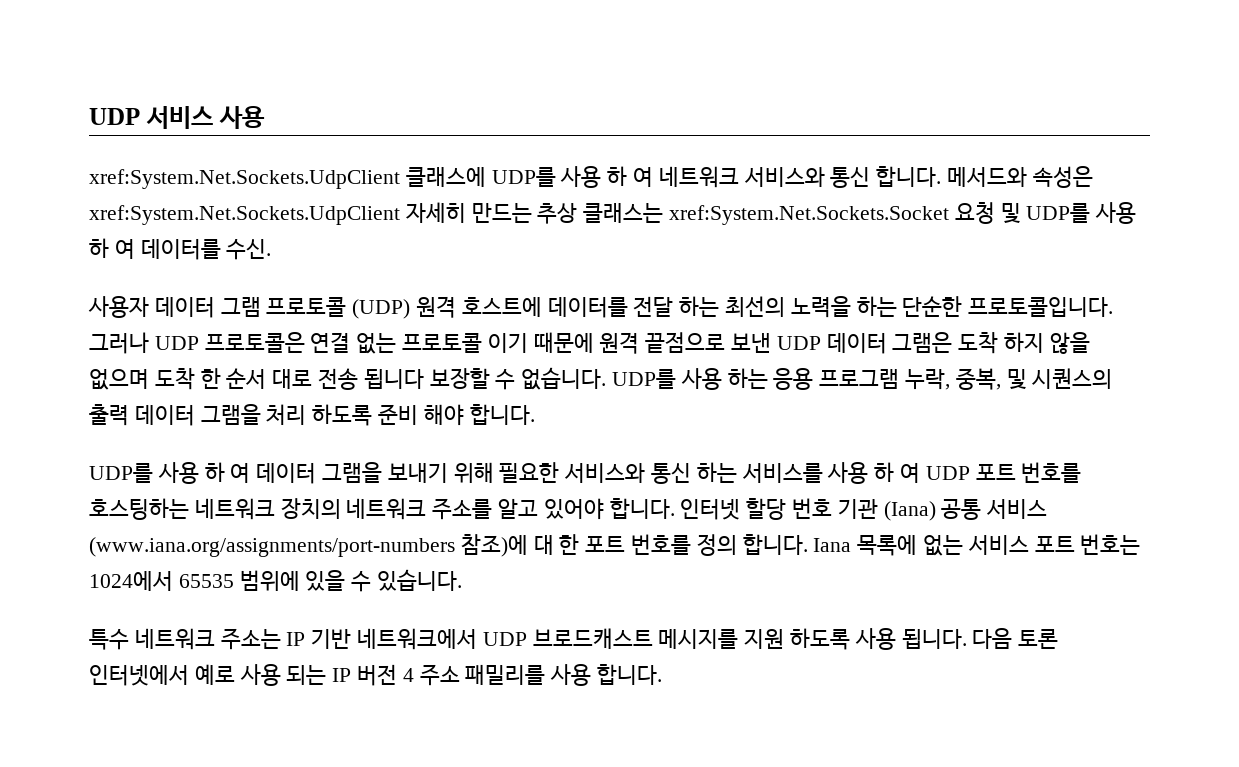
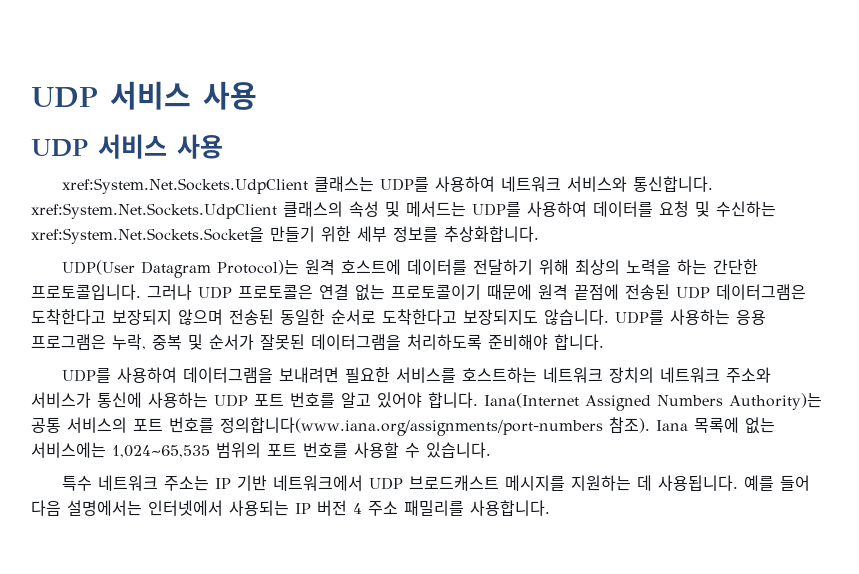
[89,106,265,129] [89,166,1093,189] [89,202,1137,225] [89,238,272,260] [88,296,786,319] UDP 서비스 사용 // xref:System.Net.Sockets.UdpClient 클래스에 UDP를 사용 하 여 네트워크 서비스와 통신 합니다. 메서드와 속성은 xref:System.Net.Sockets.UdpClient 자세히 만드는 추상 클래스는 xref:System.Net.Sockets.Socket 요청 및 UDP를 사용 하 여 데이터를 수신. // 사용자 데이터 그램 프로토콜 (UDP) 원격 호스트에 데이터를 전달 하는 최선의 -> [31,81,257,110] [31,134,223,159] [61,176,713,194] [31,201,776,219] [31,226,539,244] [61,259,620,278] UDP 서비스 사용 // UDP 서비스 사용 // xref:System.Net.Sockets.UdpClient 클래스는 UDP를 사용하여 네트워크 서비스와 통신합니다. xref:System.Net.Sockets.UdpClient 클래스의 속성 및 메서드는 UDP를 사용하여 데이터를 요청 및 수신하는 xref:System.Net.Sockets.Socket을 만들기 위한 세부 정보를 추상화합니다. // UDP(User Datagram Protocol)는 원격 호스트에 데이터를 전달하기 위해 최상의
[902,296,963,317] 단순한 -> [712,259,758,275] 간단한
[402,332,1090,354] [89,367,1113,390] [89,404,535,426] [89,462,1082,484] [89,498,1048,521] [89,534,1141,557] [89,570,346,591] 프로토콜 이기 때문에 원격 끝점으로 보낸 UDP 데이터 그램은 도착 하지 않을 없으며 도착 한 순서 대로 전송 됩니다 보장할 수 없습니다. UDP를 사용 하는 응용 프로그램 누락, 중복, 및 시퀀스의 출력 데이터 그램을 처리 하도록 준비 해야 합니다. // UDP를 사용 하 여 데이터 그램을 보내기 위해 필요한 서비스와 통신 하는 서비스를 사용 하 여 UDP 포트 번호를 호스팅하는 네트워크 장치의 네트워크 주소를 알고 있어야 합니다. 인터넷 할당 번호 기관 (Iana) 공통 서비스 (www.iana.org/assignments/port-numbers 참조)에 대 한 포트 번호를 정의 합니다. Iana 목록에 없는 서비스 포트 번호는 1024에서 65535 범위에 있을 -> [391,284,806,300] [31,309,766,325] [31,334,604,350] [61,367,771,383] [31,392,822,411] [31,417,775,436] [31,442,399,458] 프로토콜이기 때문에 원격 끝점에 전송된 UDP 데이터그램은 도착한다고 보장되지 않으며 전송된 동일한 순서로 도착한다고 보장되지도 않습니다. UDP를 사용하는 응용 프로그램은 누락, 중복 및 순서가 잘못된 데이터그램을 처리하도록 준비해야 합니다. // UDP를 사용하여 데이터그램을 보내려면 필요한 서비스를 호스트하는 네트워크 장치의 네트워크 주소와 서비스가 통신에 사용하는 UDP 포트 번호를 알고 있어야 합니다. Iana(Internet Assigned Numbers Authority)는 공통 서비스의 포트 번호를 정의합니다(www.iana.org/assignments/port-numbers 참조). Iana 목록에 없는 서비스에는 1,024~65,535 범위의 포트 번호를 사용할
[744,628,1059,650] [89,664,327,686] 지원 하도록 사용 됩니다. 다음 토론 인터넷에서 예로 사용 되는 -> [570,475,810,491] [31,500,289,516] 지원하는 데 사용됩니다. 예를 들어 다음 설명에서는 인터넷에서 사용되는
[550,664,663,686] 사용 합니다. -> [470,500,550,516] 사용합니다.

